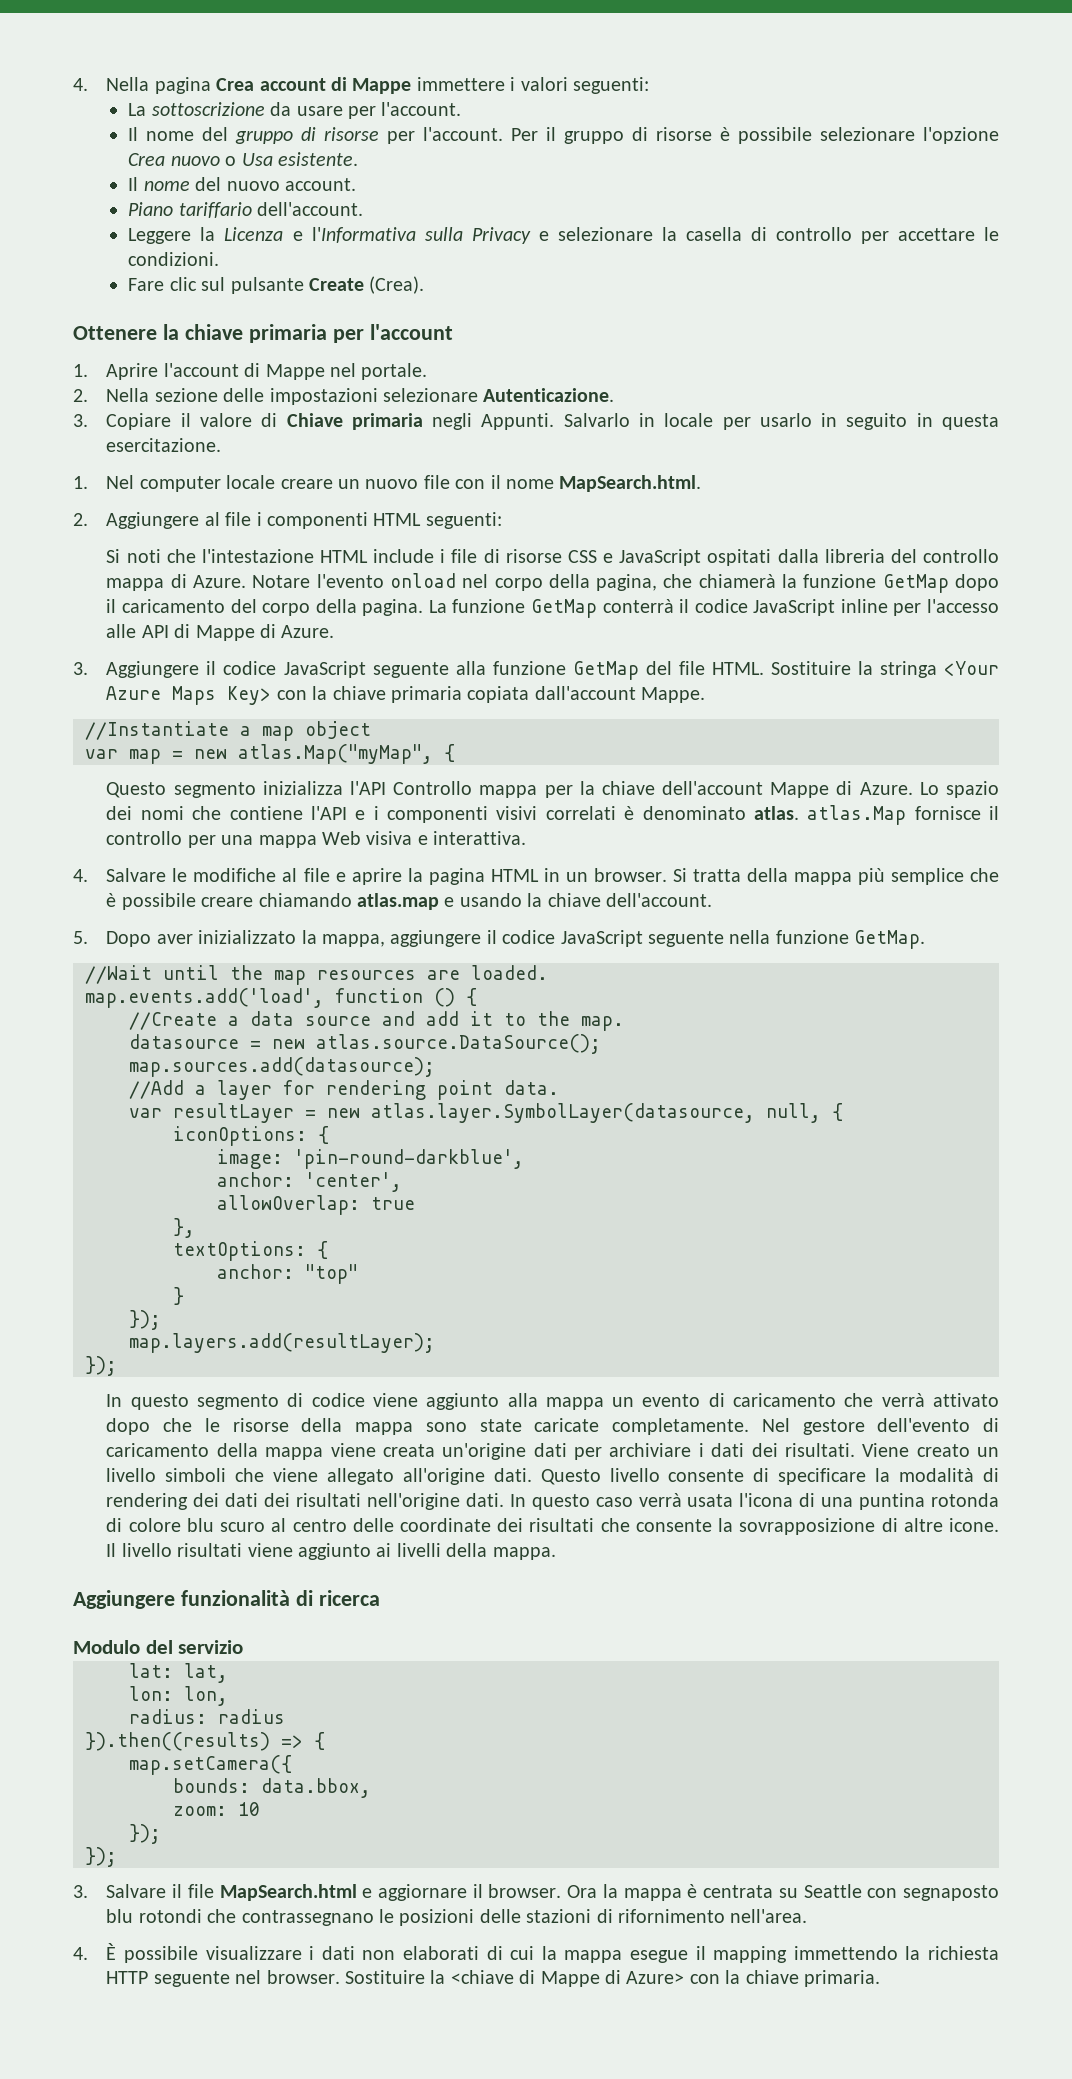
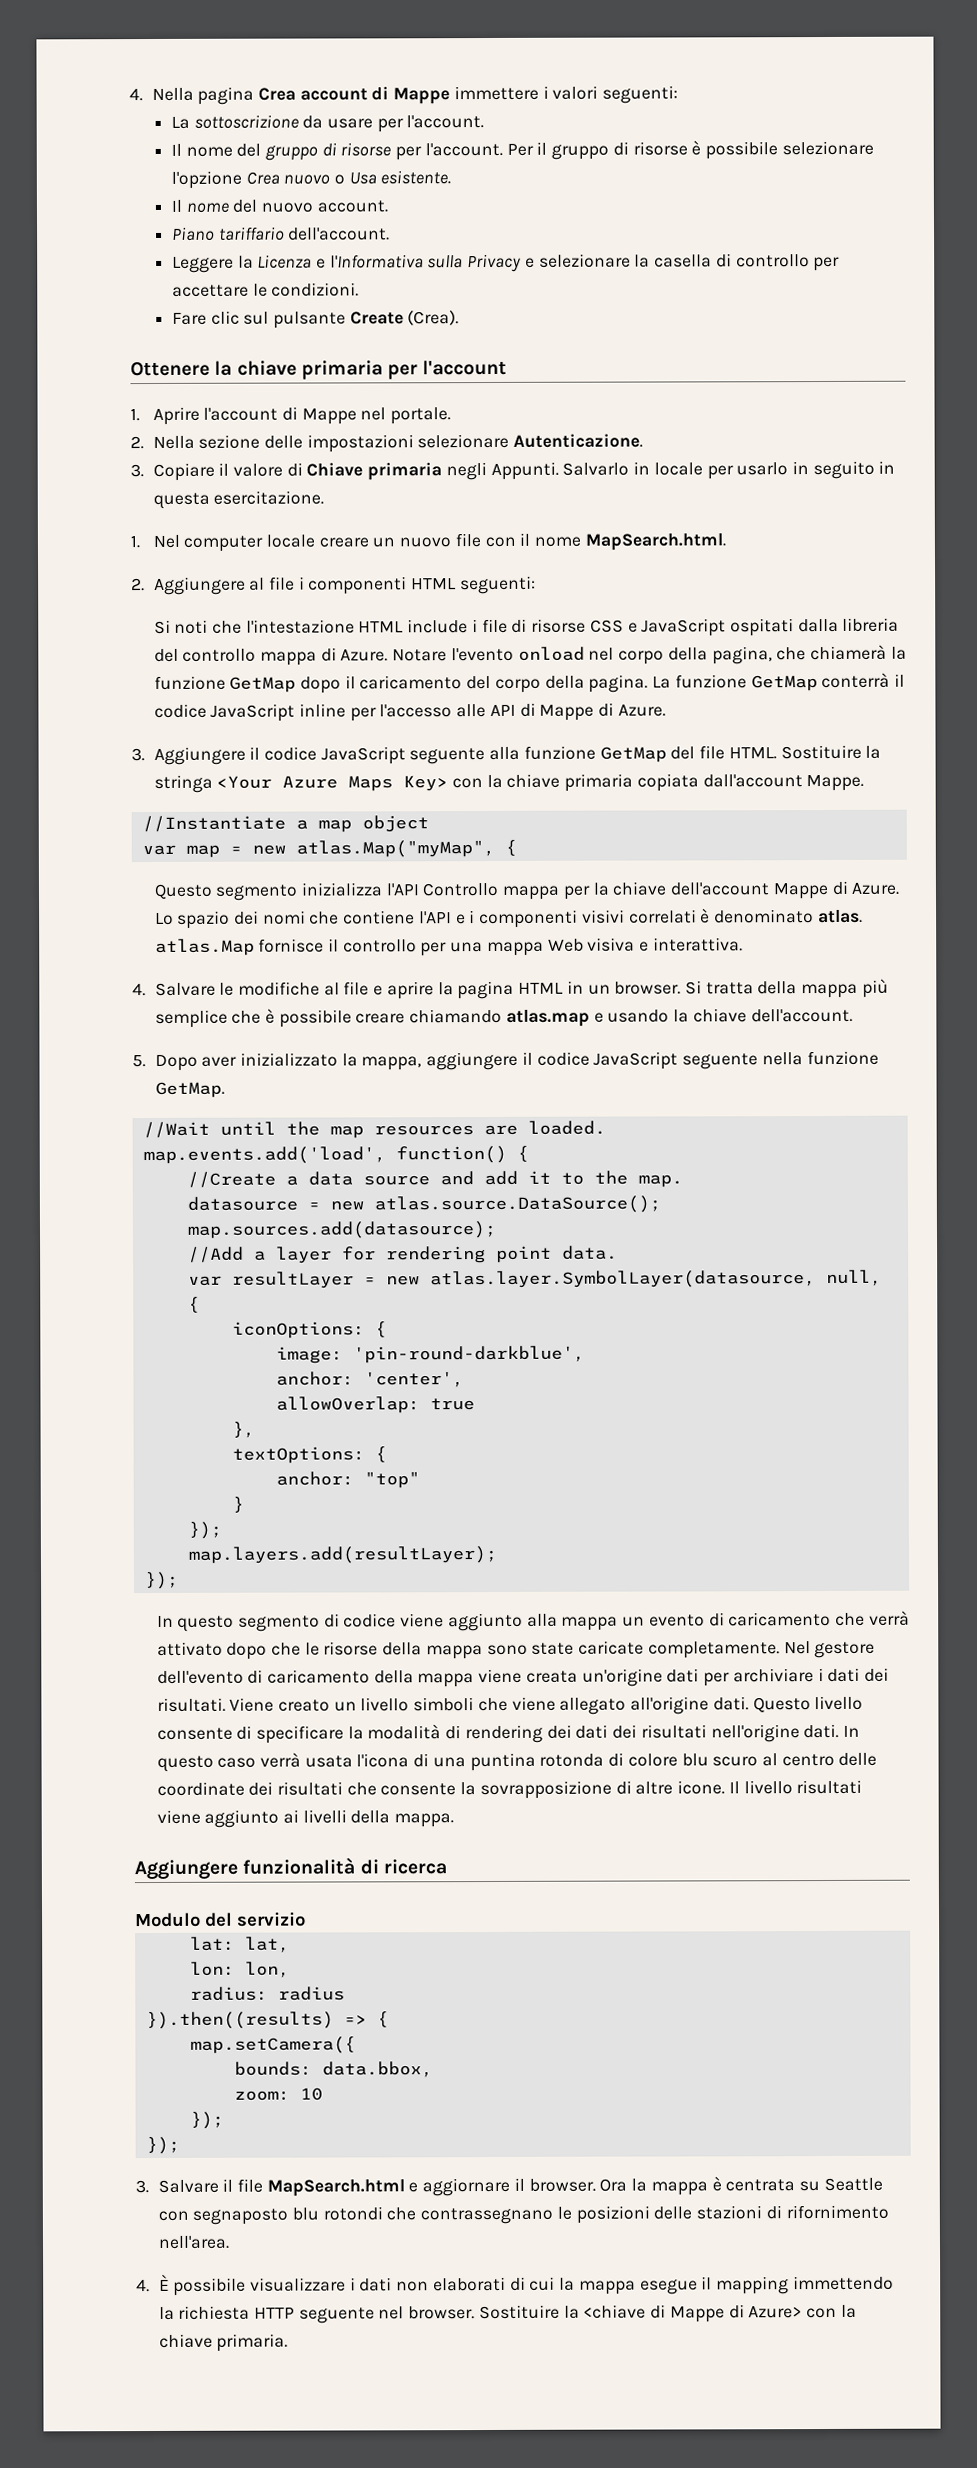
[335,988,455,1007] function () -> [395,1145,507,1164] function()

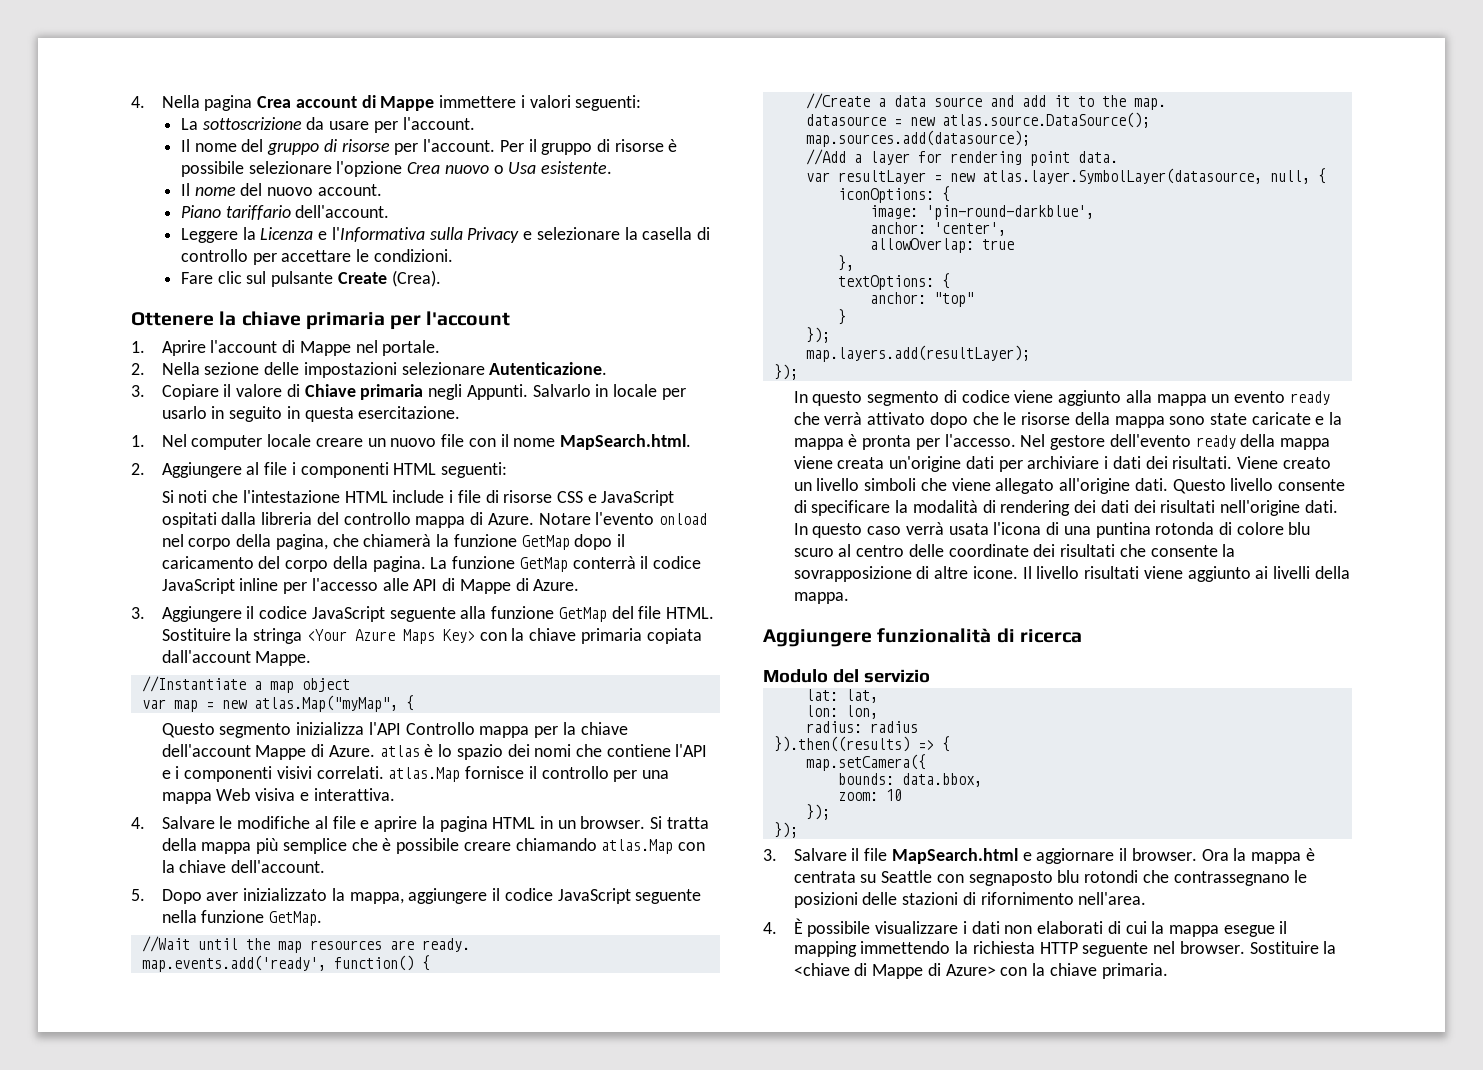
[154,912,174,925] Lo -> [379,744,453,757] atlas è lo
[628,908,863,924] correlati è denominato atlas. -> [316,766,384,779] correlati.
[505,1009,670,1027] atlas.map e usando -> [601,839,705,854] atlas.Map con
[527,1120,606,1135] [142,1146,386,1165] loaded. // map.events.add('load', -> [421,938,470,952] [141,955,326,972] ready. // map.events.add('ready',
[708,1611,832,1627] di caricamento -> [1289,391,1330,405] ready
[647,1641,780,1659] completamente. -> [1315,412,1343,425] [793,434,1016,450] e la mappa è pronta per l'accesso.
[247,1669,371,1684] di caricamento -> [1195,435,1236,449] ready

